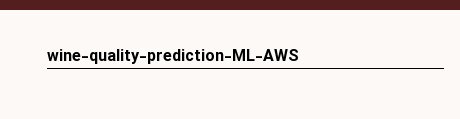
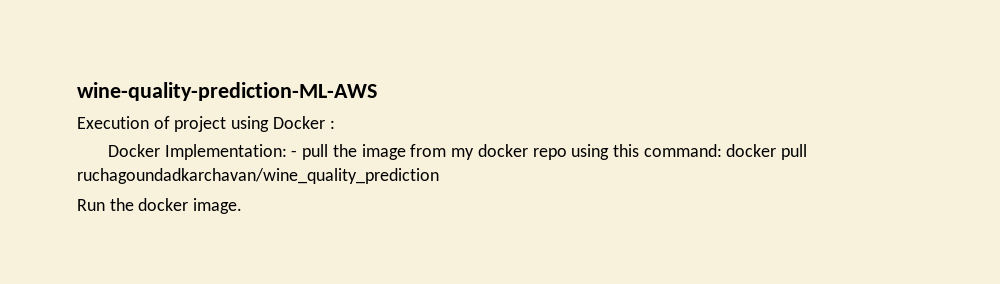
(299, 56) none -> [77,116,335,132] [107,144,808,160] [77,168,439,184] [77,198,243,214] // Execution of project using Docker : // Docker Implementation: - pull the image from my docker repo using this command: docker pull ruchagoundadkarchavan/wine_quality_prediction // Run the docker image.

